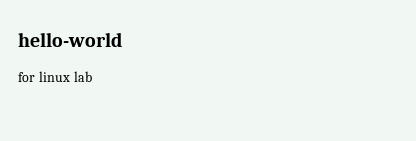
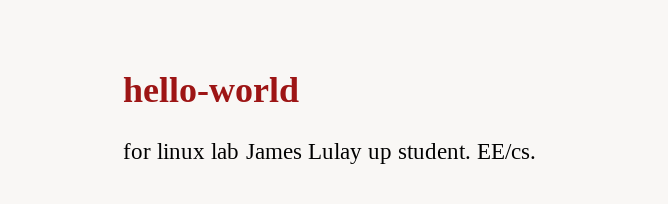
(92, 76) none -> [245,143,537,164] James Lulay up student. EE/cs.

